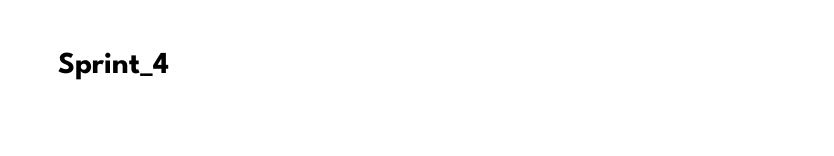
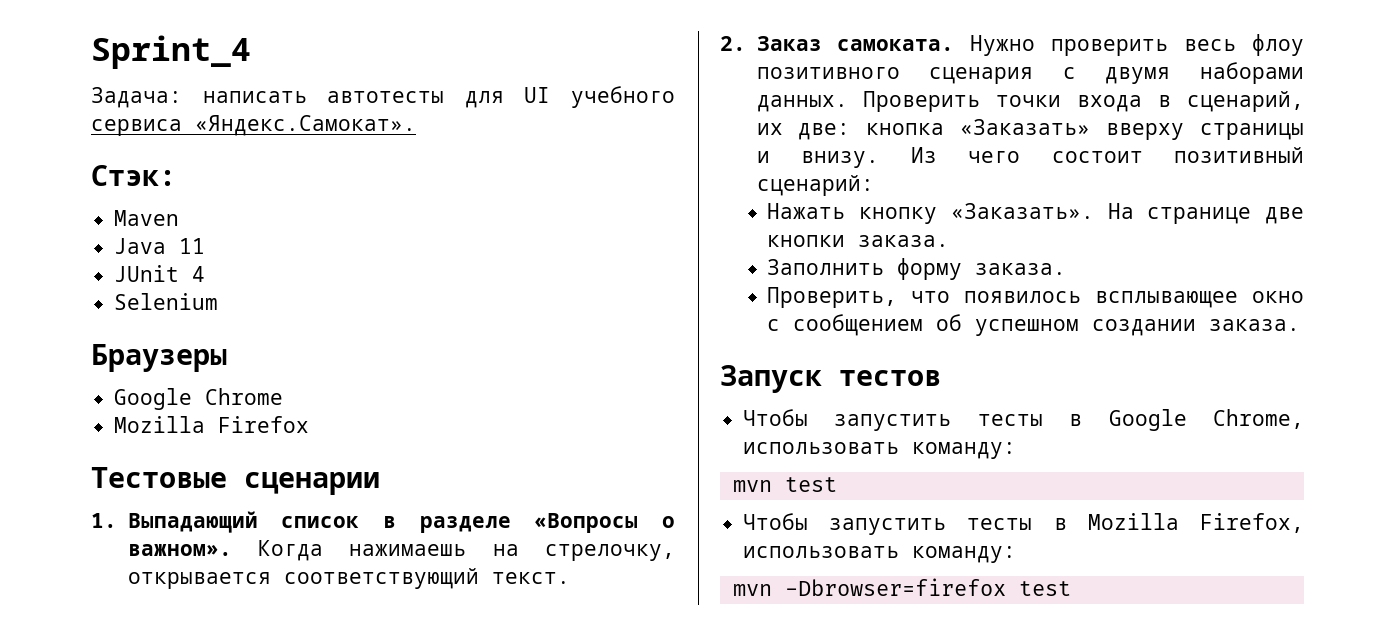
(169, 66) none -> [91,86,675,108] [91,115,416,136] [91,165,176,186] [114,210,180,226] [114,238,206,254] [114,265,206,282] [114,293,219,310] [91,344,227,372] [114,388,284,410] [114,416,310,433] [91,467,380,495] [91,511,675,533] [127,540,675,561] [127,568,570,589] [720,34,1304,56] [756,62,1304,84] [756,91,1304,112] [756,119,1304,140] [756,147,1304,168] [756,175,874,196] [767,203,1304,224] [767,235,950,247] [767,258,1067,280] [767,287,1304,308] [767,314,1301,336] [720,365,941,393] [743,409,1304,431] [743,442,1017,459] [732,477,837,492] [743,513,1304,535] [743,546,1017,563] [732,578,1071,596] // Задача: написать автотесты для UI учебного сервиса «Яндекс.Самокат». // Стэк: // Maven // Java 11 // JUnit 4 // Selenium // Браузеры // Google Chrome // Mozilla Firefox // Тестовые сценарии // 1. Выпадающий список в разделе «Вопросы о важном». Когда нажимаешь на стрелочку, открывается соответствующий текст. // 2. Заказ самоката. Нужно проверить весь флоу позитивного сценария с двумя наборами данных. Проверить точки входа в сценарий, их две: кнопка «Заказать» вверху страницы и внизу. Из чего состоит позитивный сценарий: // Нажать кнопку «Заказать». На странице две кнопки заказа. // Заполнить форму заказа. // Проверить, что появилось всплывающее окно с сообщением об успешном создании заказа. // Запуск тестов // Чтобы запустить тесты в Google Chrome, использовать команду: // mvn test // Чтобы запустить тесты в Mozilla Firefox, использовать команду: // mvn -Dbrowser=firefox test

